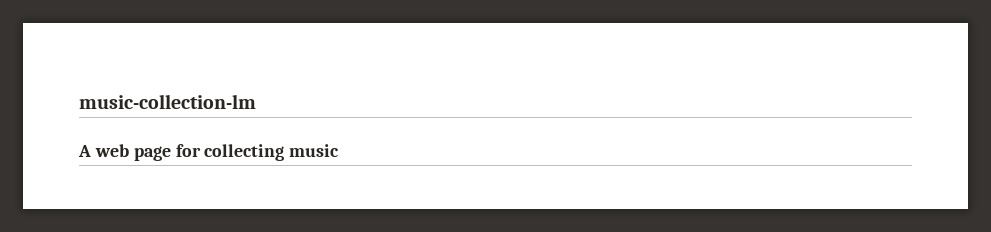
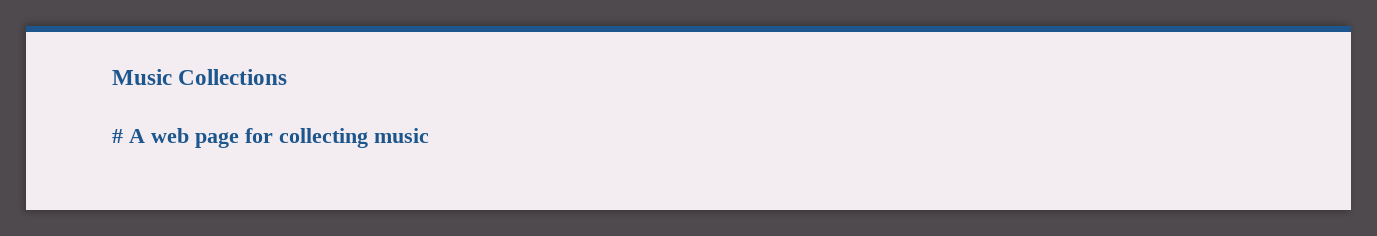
[79,94,256,109] music-collection-lm // -> [112,69,288,85] [112,129,123,143] Music Collections // #

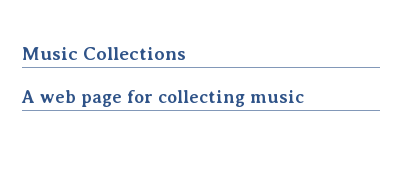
[112,129,123,143] # -> (187, 53) none

